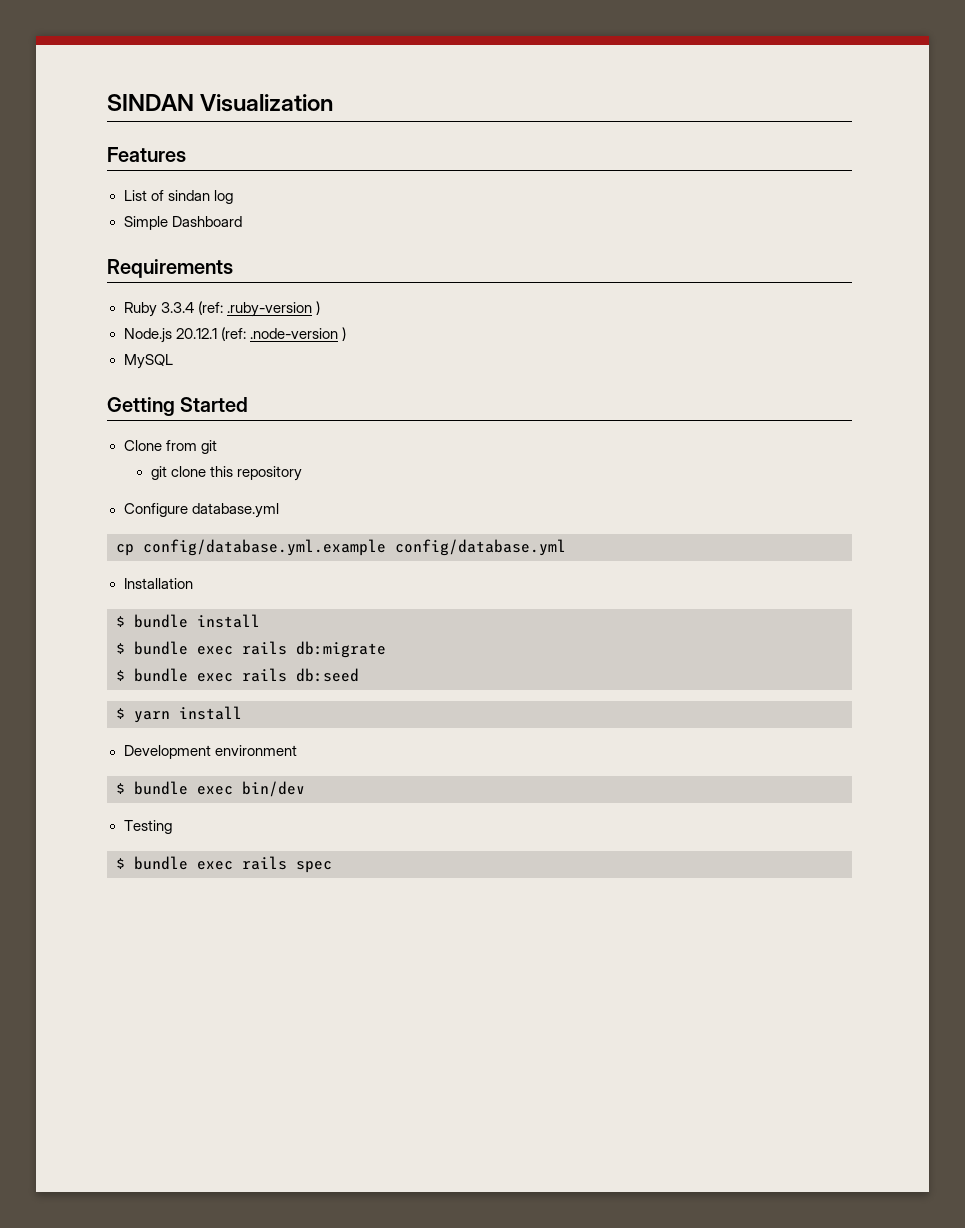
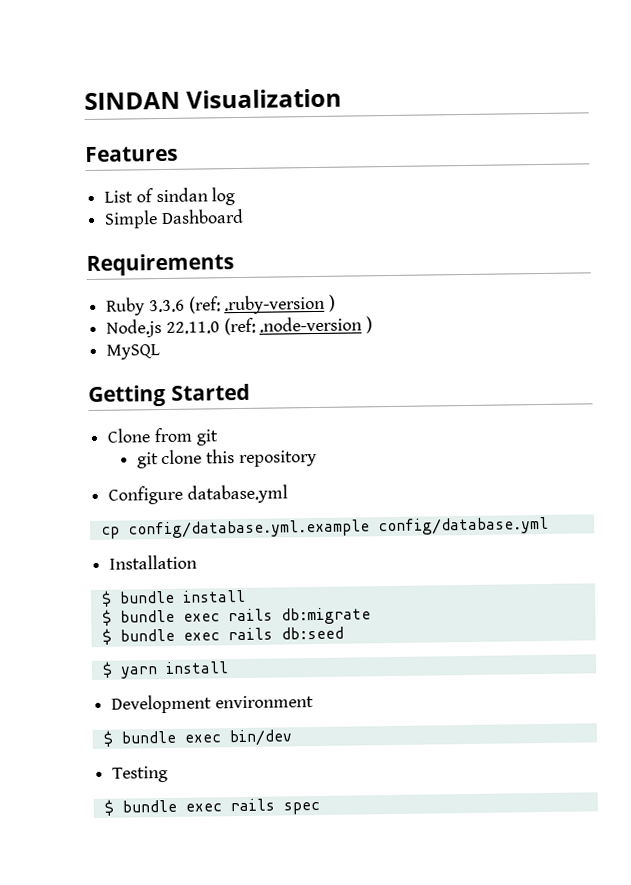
[160,302,194,313] 3.3.4 -> [148,299,185,313] 3.3.6
[175,328,217,339] 20.12.1 -> [165,321,220,334] 22.11.0

